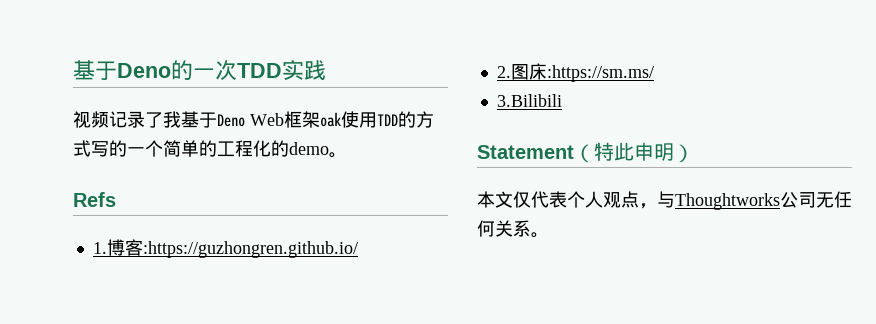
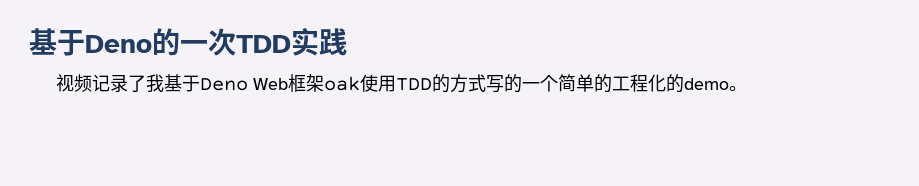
[73,192,116,207] [92,239,358,258] [496,63,654,82] [496,94,562,107] [477,142,694,163] [477,191,852,210] [477,220,549,238] // Refs // 1.博客:https://guzhongren.github.io/ // 2.图床:https://sm.ms/ // 3.Bilibili // Statement（特此申明） // 本文仅代表个人观点，与Thoughtworks公司无任何关系。 -> (747, 88) none

